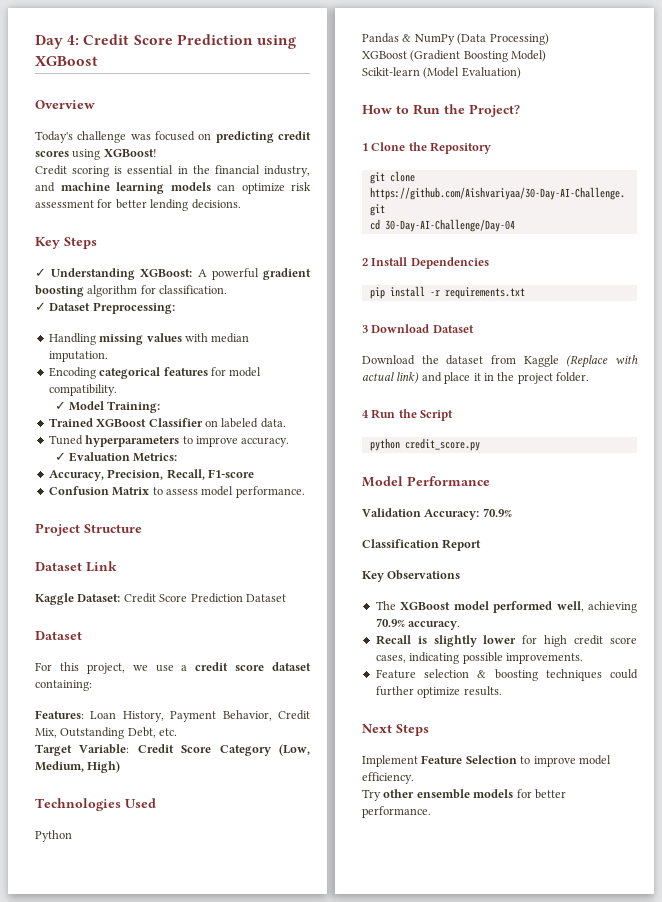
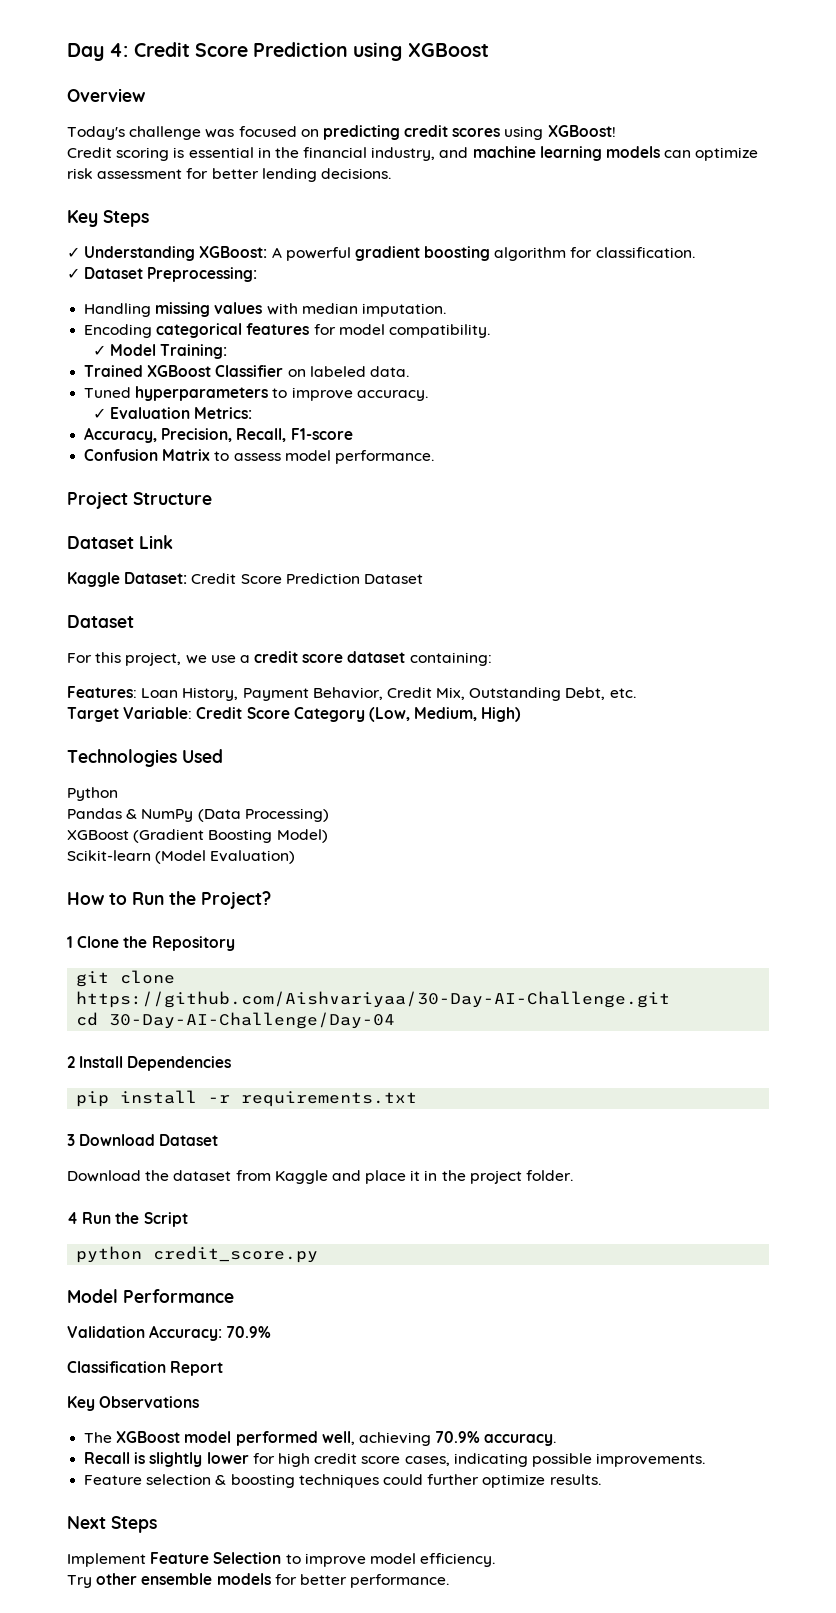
[566,355,638,368] [362,372,420,384] (Replace with actual link) -> (328, 1177) none

